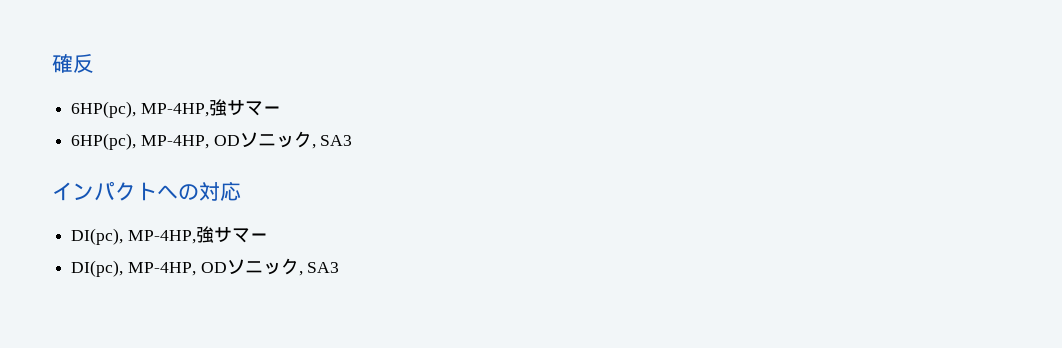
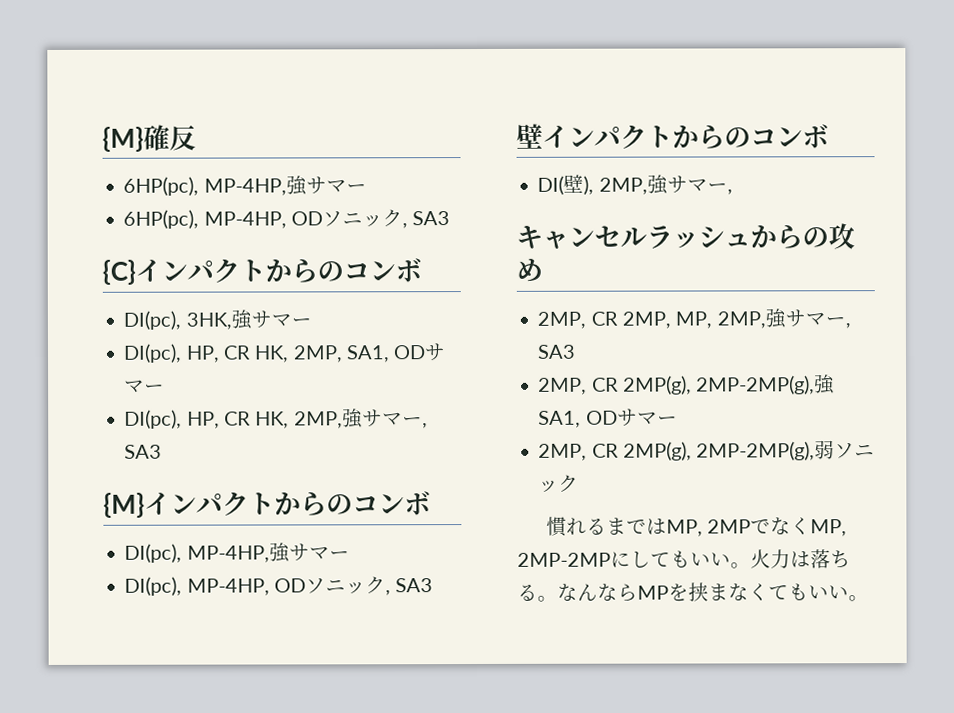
(52, 63) none -> [102,126,144,152] {M}
[52,181,241,201] インパクトへの対応 -> [102,258,422,285] [123,309,312,330] [123,343,447,363] [124,379,166,393] [124,408,428,429] [124,444,163,459] [103,491,431,518] {C}インパクトからのコンボ // DI(pc), 3HK,強サマー // DI(pc), HP, CR HK, 2MP, SA1, ODサマー // DI(pc), HP, CR HK, 2MP,強サマー, SA3 // {M}インパクトからのコンボ
(340, 267) none -> [516,123,829,150] [537,174,733,195] [516,223,855,250] [516,258,543,282] [537,308,851,329] [537,344,577,359] [538,374,836,395] [538,408,678,428] [538,440,876,461] [538,474,580,493] [545,516,848,537] [517,549,851,569] [517,582,869,602] // 壁インパクトからのコンボ // DI(壁), 2MP,強サマー, // キャンセルラッシュからの攻め // 2MP, CR 2MP, MP, 2MP,強サマー, SA3 // 2MP, CR 2MP(g), 2MP-2MP(g),強SA1, ODサマー // 2MP, CR 2MP(g), 2MP-2MP(g),弱ソニック // 慣れるまではMP, 2MPでなくMP, 2MP-2MPにしてもいい。火力は落ちる。なんならMPを挟まなくてもいい。

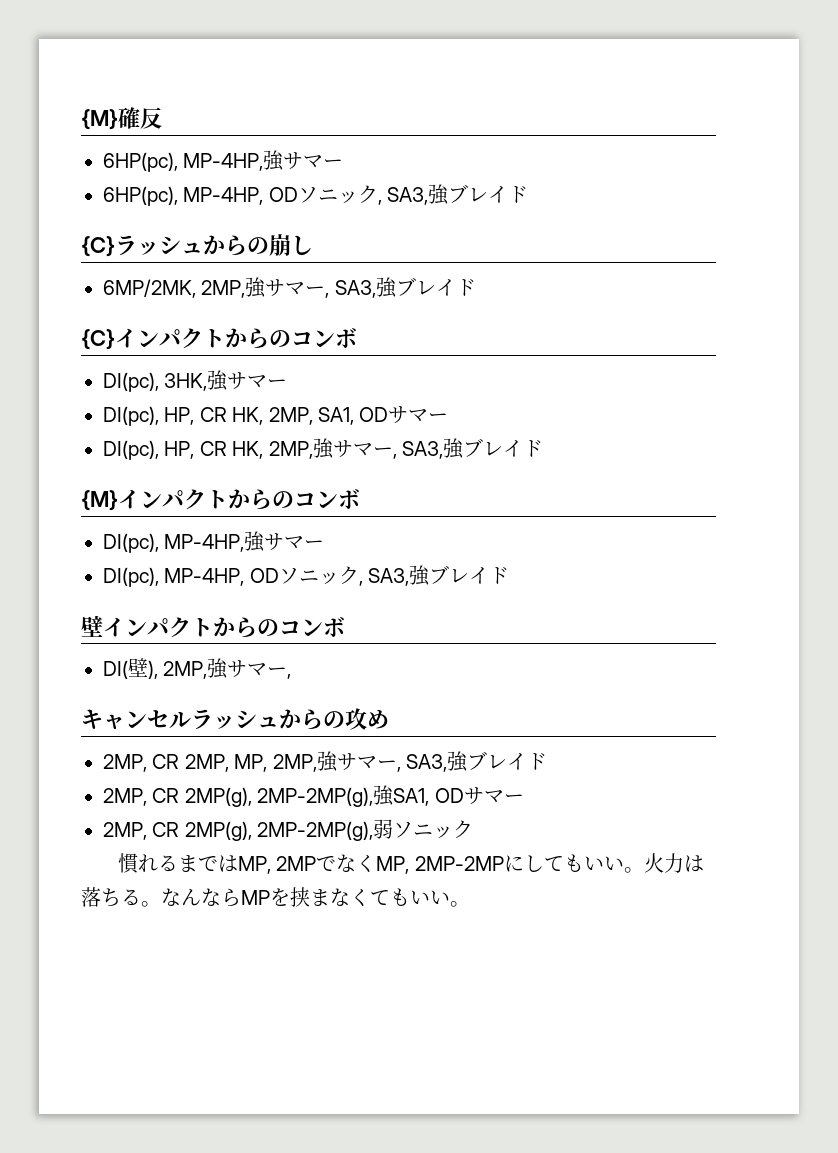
[412,211,451,226] SA3 -> [387,184,529,205] [81,234,313,257] [103,277,476,298] SA3,強ブレイド // {C}ラッシュからの崩し // 6MP/2MK, 2MP,強サマー, SA3,強ブレイド
[124,444,163,459] SA3 -> [402,438,543,459] SA3,強ブレイド
[395,578,434,593] SA3 -> [368,565,510,586] SA3,強ブレイド
[537,344,577,359] SA3 -> [406,751,547,772] SA3,強ブレイド

